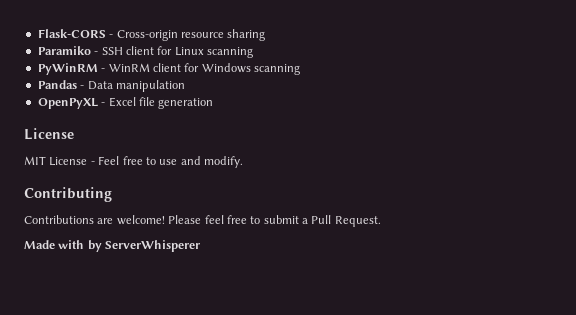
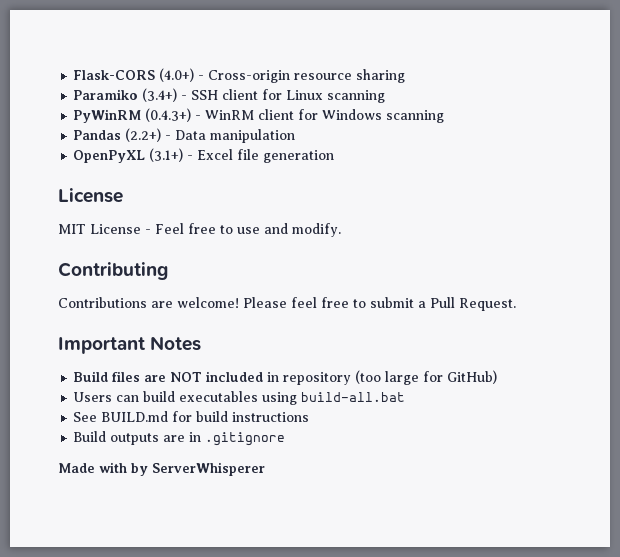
(106, 33) none -> [159,68,195,82] (4.0+)
(91, 50) none -> [142,88,178,102] (3.4+)
(98, 69) none -> [145,108,192,122] (0.4.3+)
(77, 84) none -> [125,128,162,142] (2.2+)
(98, 103) none -> [149,148,184,162] (3.1+)
(381, 221) none -> [58,336,202,354] [73,370,498,385] [73,391,406,405] [73,411,310,422] [73,431,286,446] // Important Notes // Build files are NOT included in repository (too large for GitHub) // Users can build executables using build-all.bat // See BUILD.md for build instructions // Build outputs are in .gitignore

